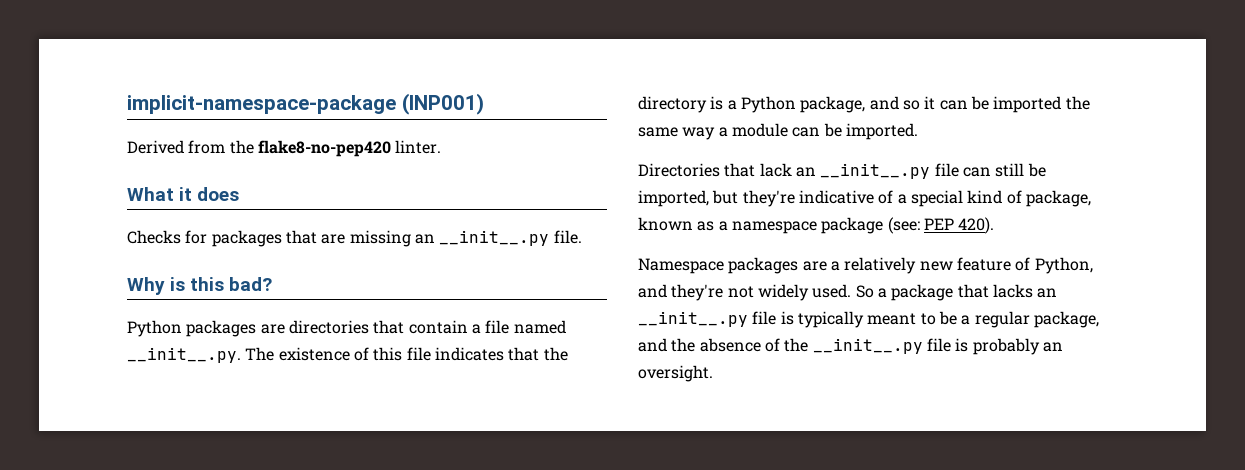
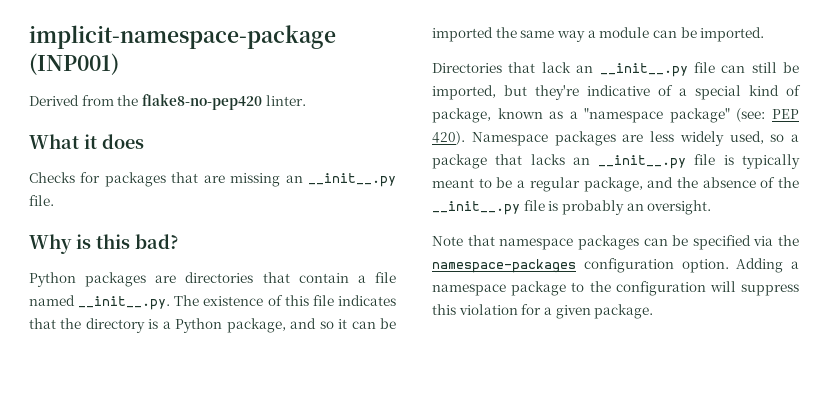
[731,217,884,234] namespace package -> [584,108,730,123] "namespace package"
(995, 225) // -> (465, 138) none
[830,257,1093,274] [638,284,874,301] a relatively new feature of Python, and they're not widely used. So -> [650,131,785,146] less widely used, so
(713, 373) none -> [432,235,799,250] [432,258,799,273] [432,281,799,296] [432,304,654,319] // Note that namespace packages can be specified via the namespace-packages configuration option. Adding a namespace package to the configuration will suppress this violation for a given package.

